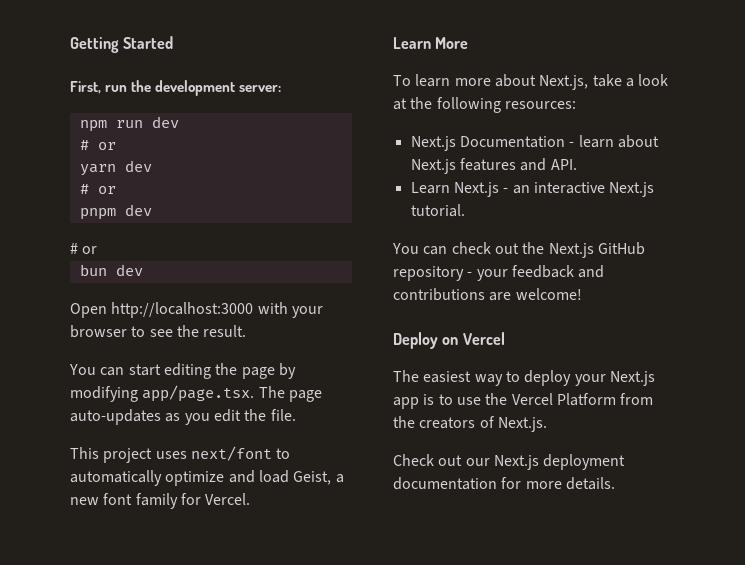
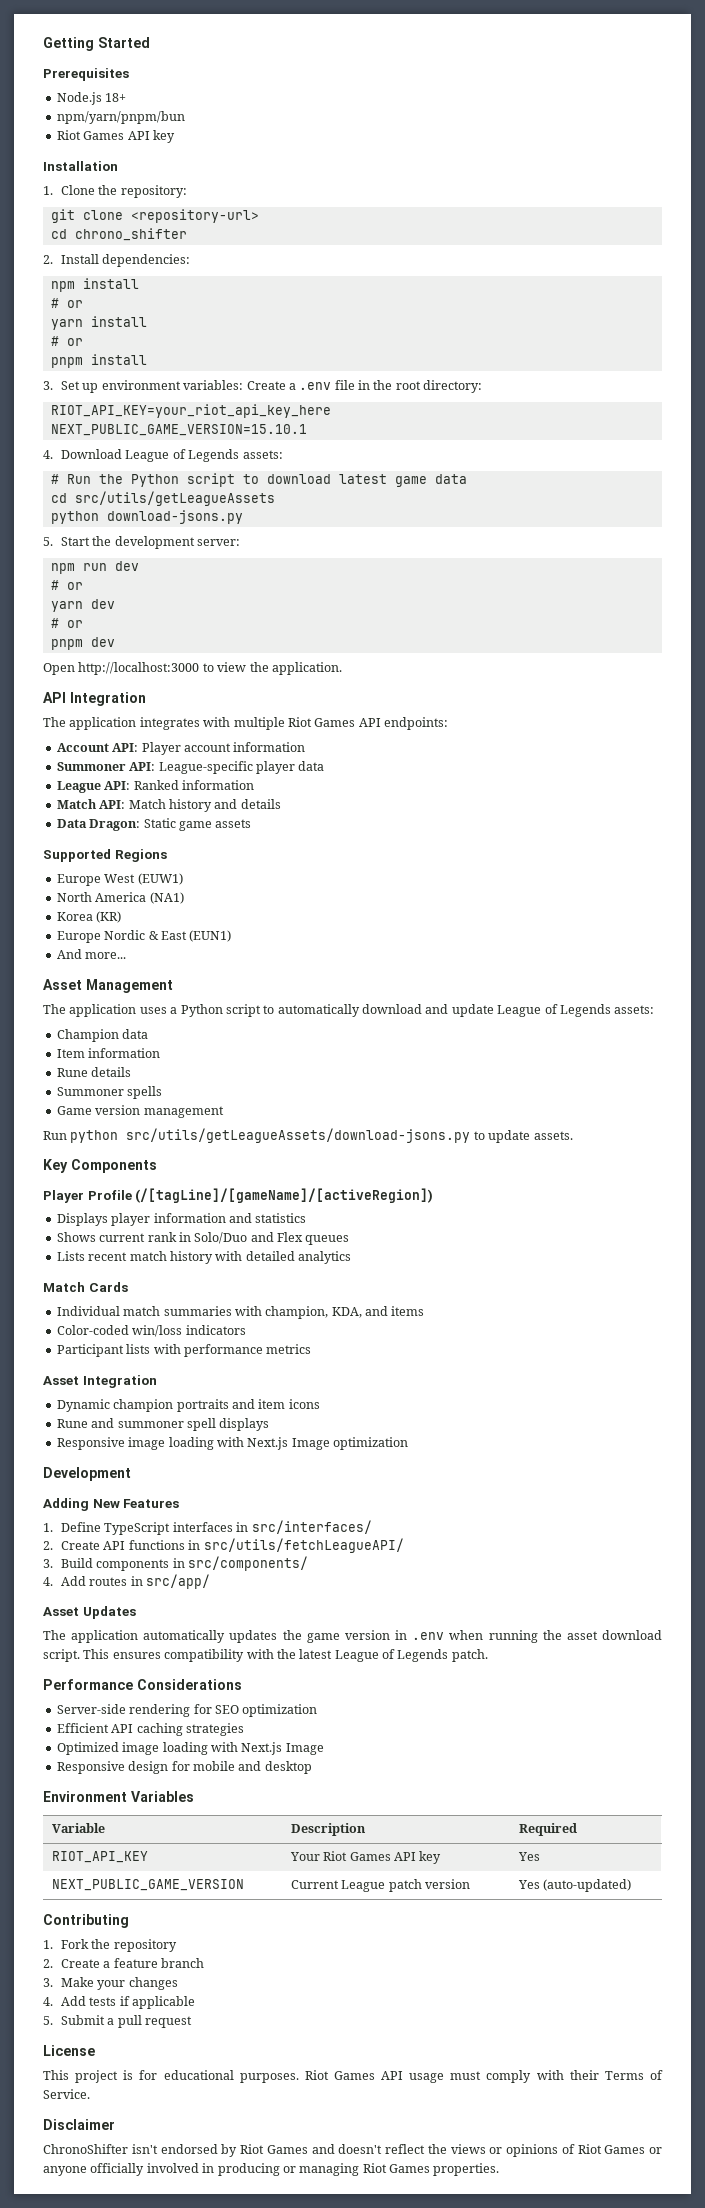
[70,81,128,94] First, run -> [43,68,129,81] [56,92,127,105] [56,111,185,124] [56,130,175,143] [43,161,118,171] [43,185,187,198] [50,209,259,223] [50,228,187,241] [43,254,191,267] [50,278,139,292] [50,298,83,308] [50,316,147,330] [50,336,83,346] [50,354,147,368] [43,380,483,393] [50,404,331,418] [50,424,307,436] [43,449,283,462] [50,473,467,487] [50,491,275,506] [50,510,243,524] [43,537,91,546] Prerequisites // Node.js 18+ // npm/yarn/pnpm/bun // Riot Games API key // Installation // 1. Clone the repository: // git clone <repository-url> // cd chrono_shifter // 2. Install dependencies: // npm install // # or // yarn install // # or // pnpm install // 3. Set up environment variables: Create a .env file in the root directory: // RIOT_API_KEY=your_riot_api_key_here // NEXT_PUBLIC_GAME_VERSION=15.10.1 // 4. Download League of Legends assets: // # Run the Python script to download latest game data // cd src/utils/getLeagueAssets // python download-jsons.py // 5. Start
[70,243,98,254] [79,264,143,276] [70,302,323,318] [70,325,247,338] [69,363,296,379] [70,385,322,402] [70,409,296,425] [70,446,291,463] [70,470,344,486] [70,493,251,509] [393,37,469,49] [393,74,669,90] [393,97,576,113] [410,135,659,151] [410,158,577,174] [410,182,655,197] [410,204,465,217] [392,242,645,258] [393,265,605,281] [393,288,582,301] [393,332,505,349] [393,370,655,386] [393,393,654,409] [393,416,547,432] [393,454,626,470] [393,477,615,490] # or // bun dev // Open http://localhost:3000 with your browser to see the result. // You can start editing the page by modifying app/page.tsx. The page auto-updates as you edit the file. // This project uses next/font to automatically optimize and load Geist, a new font family for Vercel. // Learn More // To learn more about Next.js, take a look at the following resources: // Next.js Documentation - learn about Next.js features and API. // Learn Next.js - an interactive Next.js tutorial. // You can check out the Next.js GitHub repository - your feedback and contributions are welcome! // Deploy on Vercel // The easiest way to deploy your Next.js app is to use the Vercel Platform from the creators of Next.js. // Check out our Next.js deployment documentation for more details. -> [43,662,342,675] [43,692,146,706] [43,717,448,730] [56,742,306,755] [56,761,325,774] [56,780,254,793] [56,799,281,812] [56,818,252,831] [43,849,167,862] [56,873,183,886] [56,892,184,904] [56,911,122,923] [56,930,232,943] [56,949,127,959] [43,979,173,993] [43,1004,655,1017] [56,1029,149,1042] [56,1048,161,1058] [56,1067,132,1077] [56,1086,163,1099] [56,1105,224,1118] [43,1128,573,1143] [43,1159,157,1173] [43,1188,434,1203] [56,1213,307,1226] [56,1232,350,1245] [56,1251,351,1264] [43,1282,128,1292] [56,1306,425,1319] [56,1325,246,1337] [56,1344,312,1357] [43,1375,157,1388] [56,1399,320,1412] [56,1418,270,1431] [56,1437,408,1450] [43,1467,131,1481] [43,1498,180,1511] [43,1520,372,1535] [43,1538,404,1553] [43,1556,309,1571] [43,1574,211,1589] [43,1606,136,1619] [43,1630,662,1643] [43,1649,488,1662] [43,1679,242,1690] [56,1704,318,1717] [56,1723,244,1736] [56,1742,324,1755] [56,1761,312,1774] [43,1791,194,1802] [51,1823,105,1833] [290,1823,366,1836] [518,1823,577,1836] [51,1851,148,1863] [289,1851,442,1864] [517,1852,540,1861] [51,1879,244,1891] [290,1879,470,1892] [517,1879,632,1892] [43,1914,129,1928] [43,1939,177,1952] [43,1958,205,1968] [43,1977,178,1990] [43,1996,196,2009] [43,2015,193,2028] [43,2045,95,2056] [43,2070,663,2083] [43,2089,90,2099] [43,2119,115,2130] [43,2144,662,2157] [43,2163,500,2176] Open http://localhost:3000 to view the application. // API Integration // The application integrates with multiple Riot Games API endpoints: // Account API: Player account information // Summoner API: League-specific player data // League API: Ranked information // Match API: Match history and details // Data Dragon: Static game assets // Supported Regions // Europe West (EUW1) // North America (NA1) // Korea (KR) // Europe Nordic & East (EUN1) // And more... // Asset Management // The application uses a Python script to automatically download and update League of Legends assets: // Champion data // Item information // Rune details // Summoner spells // Game version management // Run python src/utils/getLeagueAssets/download-jsons.py to update assets. // Key Components // Player Profile (/[tagLine]/[gameName]/[activeRegion]) // Displays player information and statistics // Shows current rank in Solo/Duo and Flex queues // Lists recent match history with detailed analytics // Match Cards // Individual match summaries with champion, KDA, and items // Color-coded win/loss indicators // Participant lists with performance metrics // Asset Integration // Dynamic champion portraits and item icons // Rune and summoner spell displays // Responsive image loading with Next.js Image optimization // Development // Adding New Features // 1. Define TypeScript interfaces in src/interfaces/ // 2. Create API functions in src/utils/fetchLeagueAPI/ // 3. Build components in src/components/ // 4. Add routes in src/app/ // Asset Updates // The application automatically updates the game version in .env when running the asset download script. This ensures compatibility with the latest League of Legends patch. // Performance Considerations // Server-side rendering for SEO optimization // Efficient API caching strategies // Optimized image loading with Next.js Image // Responsive design for mobile and desktop // Environment Variables // Variable | Description | Required // RIOT_API_KEY | Your Riot Games API key | Yes // NEXT_PUBLIC_GAME_VERSION | Current League patch version | Yes (auto-updated) // Contributing // 1. Fork the repository // 2. Create a feature branch // 3. Make your changes // 4. Add tests if applicable // 5. Submit a pull request // License // This project is for educational purposes. Riot Games API usage must comply with their Terms of Service. // Disclaimer // ChronoShifter isn't endorsed by Riot Games and doesn't reflect the views or opinions of Riot Games or anyone officially involved in producing or managing Riot Games properties.

